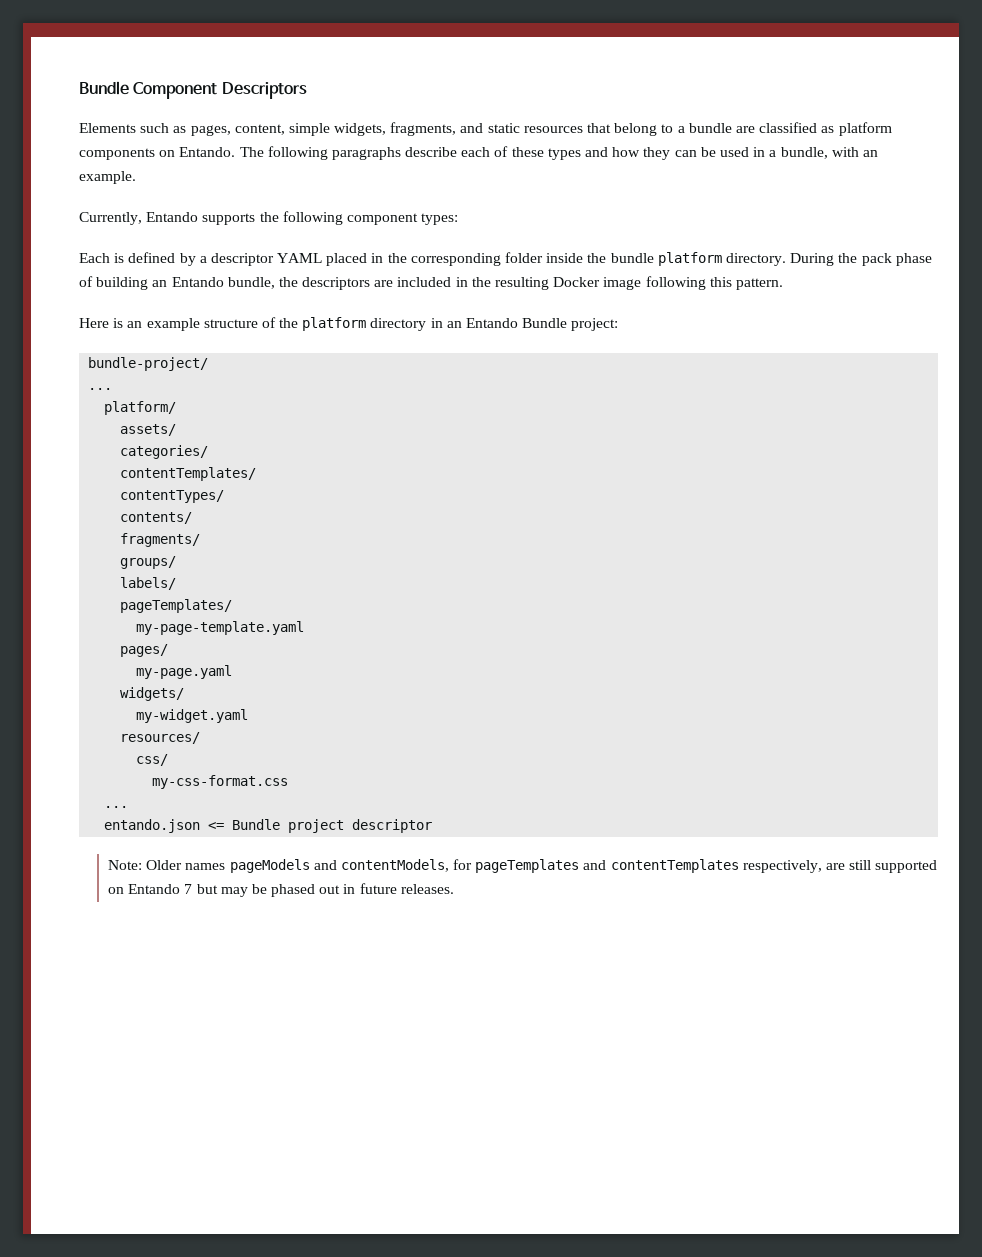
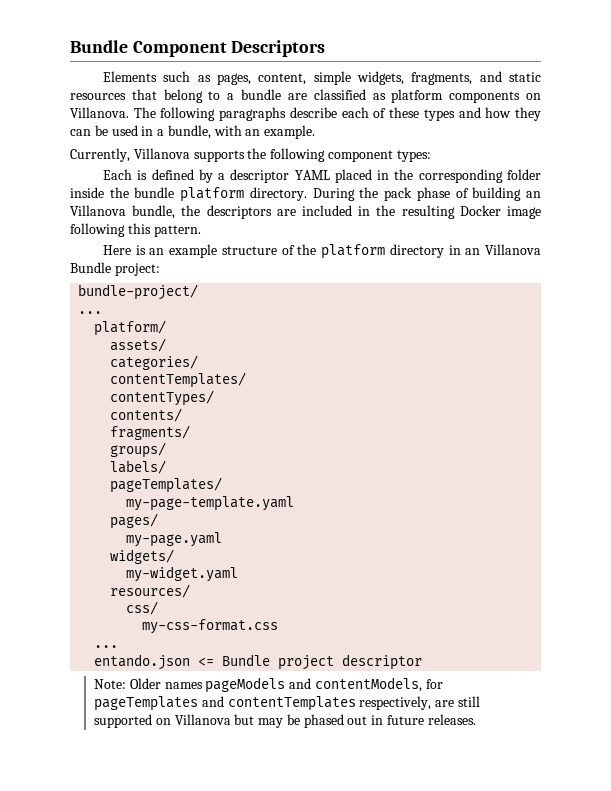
[179,147,236,157] Entando. -> [70,107,129,118] Villanova.
[146,212,199,222] Entando -> [133,148,190,159] Villanova
[171,277,224,287] Entando -> [70,205,126,216] Villanova
[466,318,519,328] Entando -> [485,244,541,255] Villanova
[128,884,193,894] Entando 7 -> [174,714,231,725] Villanova

